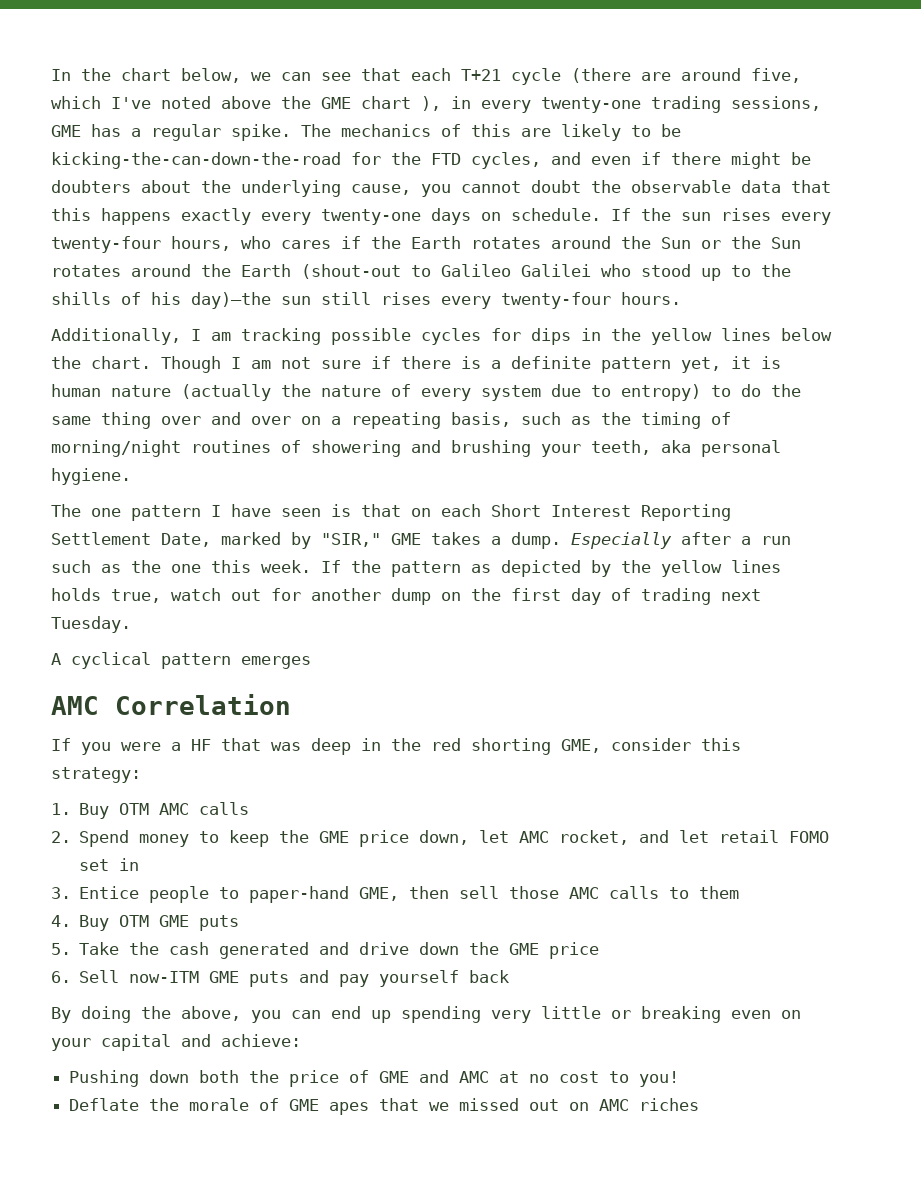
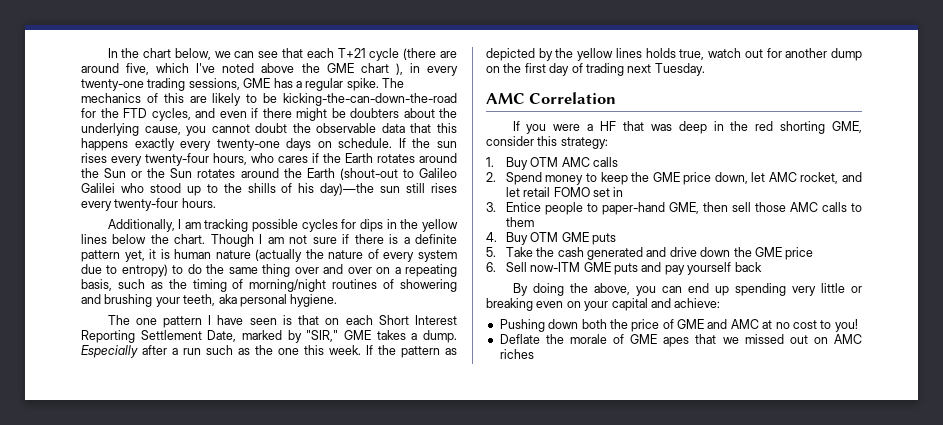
[51,652,311,669] // A cyclical pattern emerges -> (705, 69) none

